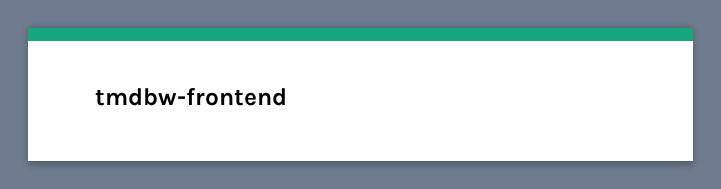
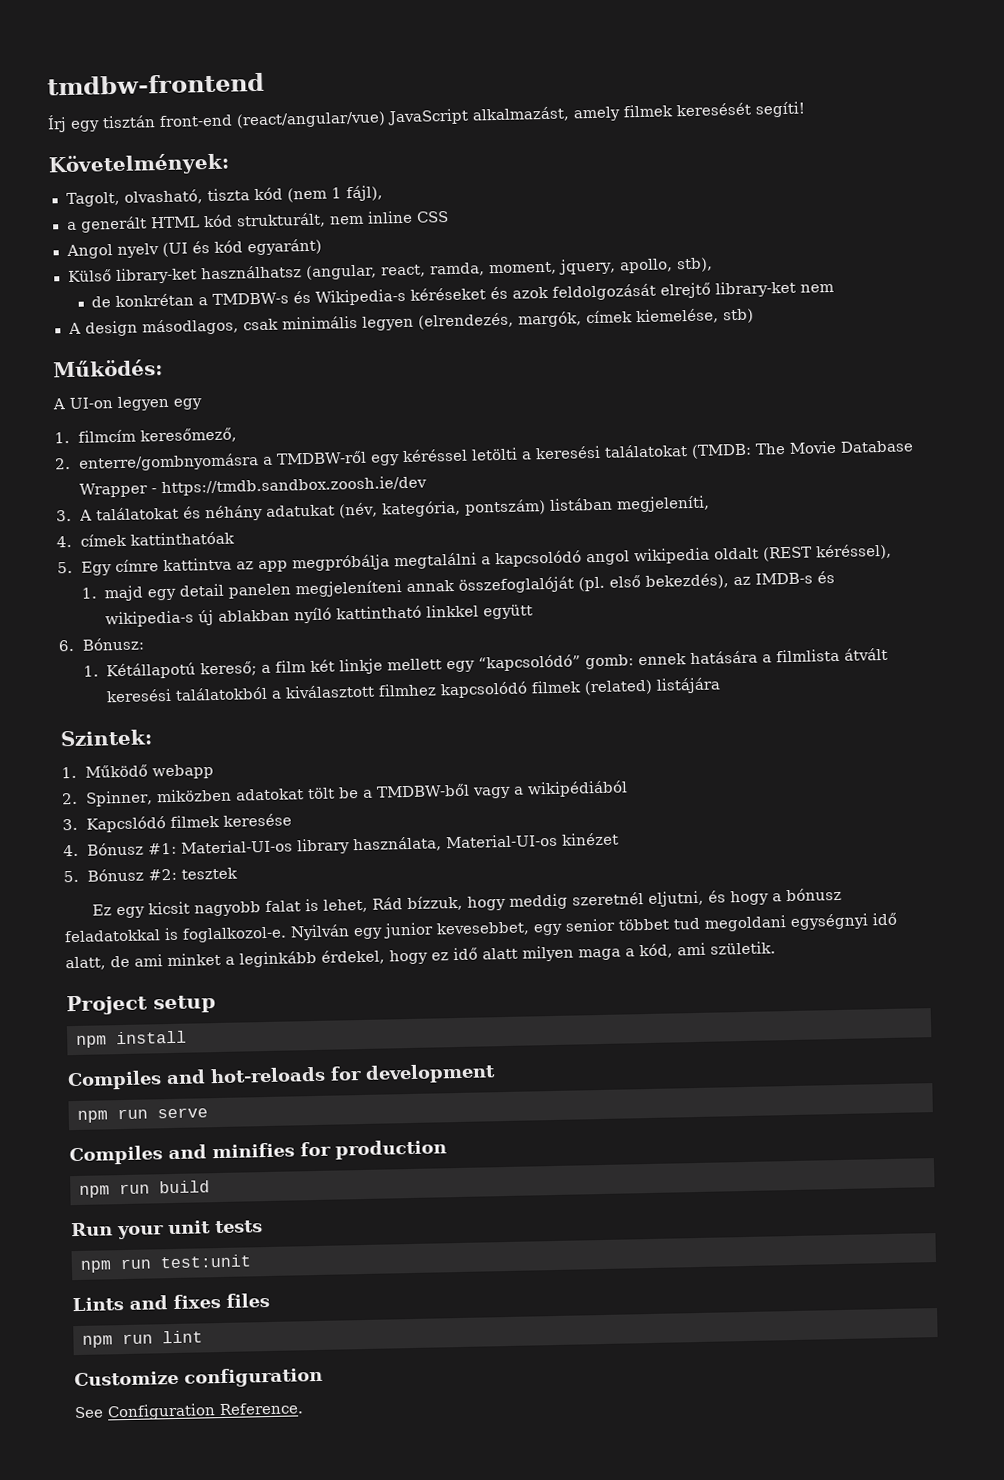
(287, 97) none -> [47,101,806,133] [48,152,230,177] [65,185,384,208] [66,210,449,233] [65,238,322,260] [67,257,714,284] [91,280,835,308] [67,308,754,337] [52,359,163,378] [52,395,203,411] [54,427,237,444] [55,440,914,472] [78,475,427,498] [56,495,710,522] [56,531,235,548] [57,543,892,576] [80,570,836,602] [105,604,534,628] [58,637,145,652] [82,647,889,680] [106,677,722,703] [60,729,153,747] [61,764,214,780] [62,780,628,807] [62,813,292,833] [63,832,619,857] [63,867,238,883] [91,887,842,919] [64,912,897,943] [65,941,776,971] [66,994,216,1016] [76,1030,187,1048] [67,1063,496,1091] [77,1107,208,1123] [69,1139,447,1166] [79,1180,210,1198] [71,1220,263,1240] [80,1254,251,1273] [72,1292,270,1312] [82,1330,203,1348] [74,1366,323,1388] [74,1402,304,1421] // Írj egy tisztán front-end (react/angular/vue) JavaScript alkalmazást, amely filmek keresését segíti! // Követelmények: // Tagolt, olvasható, tiszta kód (nem 1 fájl), // a generált HTML kód strukturált, nem inline CSS // Angol nyelv (UI és kód egyaránt) // Külső library-ket használhatsz (angular, react, ramda, moment, jquery, apollo, stb), // de konkrétan a TMDBW-s és Wikipedia-s kéréseket és azok feldolgozását elrejtő library-ket nem // A design másodlagos, csak minimális legyen (elrendezés, margók, címek kiemelése, stb) // Működés: // A UI-on legyen egy // 1. filmcím keresőmező, // 2. enterre/gombnyomásra a TMDBW-ről egy kéréssel letölti a keresési találatokat (TMDB: The Movie Database Wrapper - https://tmdb.sandbox.zoosh.ie/dev // 3. A találatokat és néhány adatukat (név, kategória, pontszám) listában megjeleníti, // 4. címek kattinthatóak // 5. Egy címre kattintva az app megpróbálja megtalálni a kapcsolódó angol wikipedia oldalt (REST kéréssel), // 1. majd egy detail panelen megjeleníteni annak összefoglalóját (pl. első bekezdés), az IMDB-s és wikipedia-s új ablakban nyíló kattintható linkkel együtt // 6. Bónusz: // 1. Kétállapotú kereső; a film két linkje mellett egy “kapcsolódó” gomb: ennek hatására a filmlista átvált keresési találatokból a kiválasztott filmhez kapcsolódó filmek (related) listájára // Szintek: // 1. Működő webapp // 2. Spinner, miközben adatokat tölt be a TMDBW-ből vagy a wikipédiából // 3. Kapcslódó filmek keresése // 4. Bónusz #1: Material-UI-os library használata, Material-UI-os kinézet // 5. Bónusz #2: tesztek // Ez egy kicsit nagyobb falat is lehet, Rád bízzuk, hogy meddig szeretnél eljutni, és hogy a bónusz feladatokkal is foglalkozol-e. Nyilván egy junior kevesebbet, egy senior többet tud megoldani egységnyi idő alatt, de ami minket a leginkább érdekel, hogy ez idő alatt milyen maga a kód, ami születik. // Project setup // npm install // Compiles and hot-reloads for development // npm run serve // Compiles and minifies for production // npm run build // Run your unit tests // npm run test:unit // Lints and fixes files // npm run lint // Customize configuration // See Configuration Reference.

